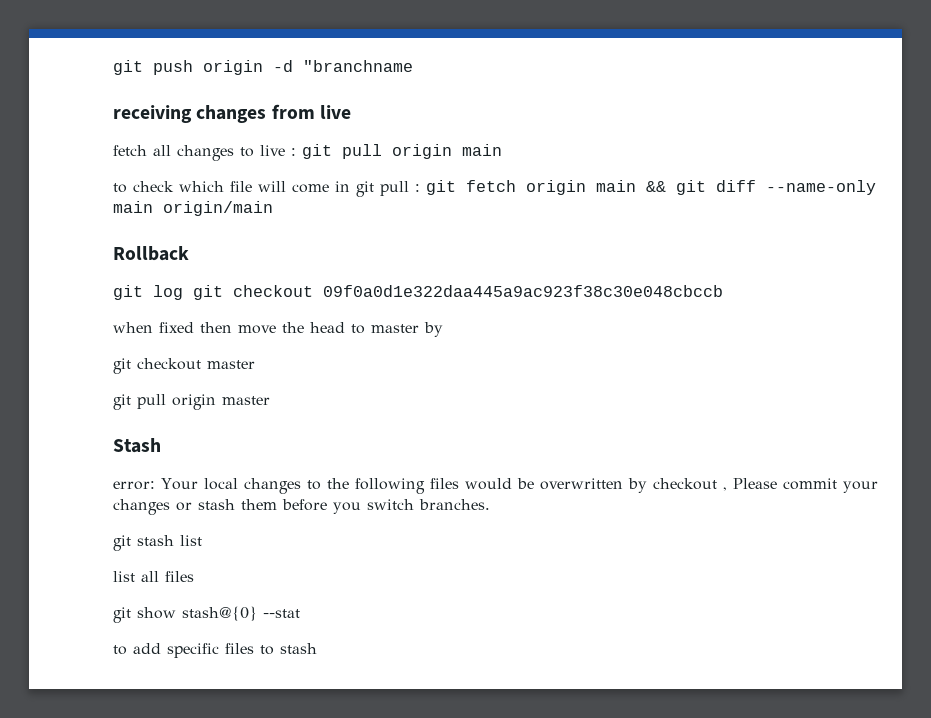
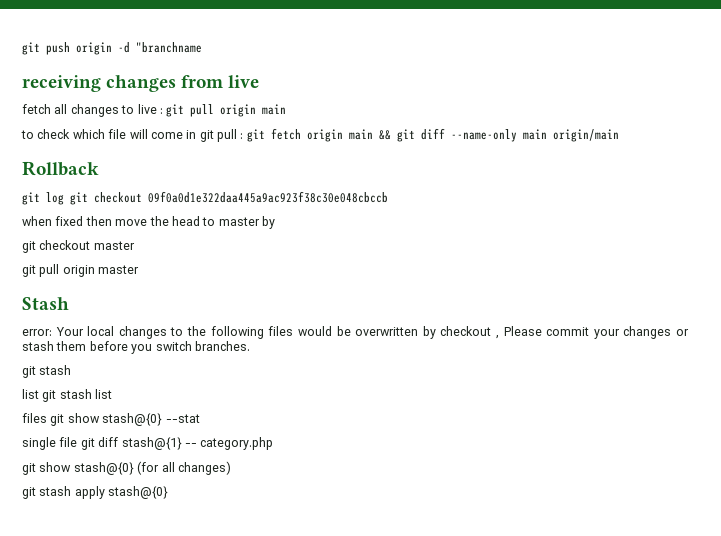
(174, 540) none -> [22,389,92,402] // list git stash
[113,571,194,582] list all files // -> [22,413,47,423] files
[113,643,317,658] to add specific files to stash -> [22,437,274,450] [22,461,231,475] [22,486,169,499] single file git diff stash@{1} -- category.php // git show stash@{0} (for all changes) // git stash apply stash@{0}

